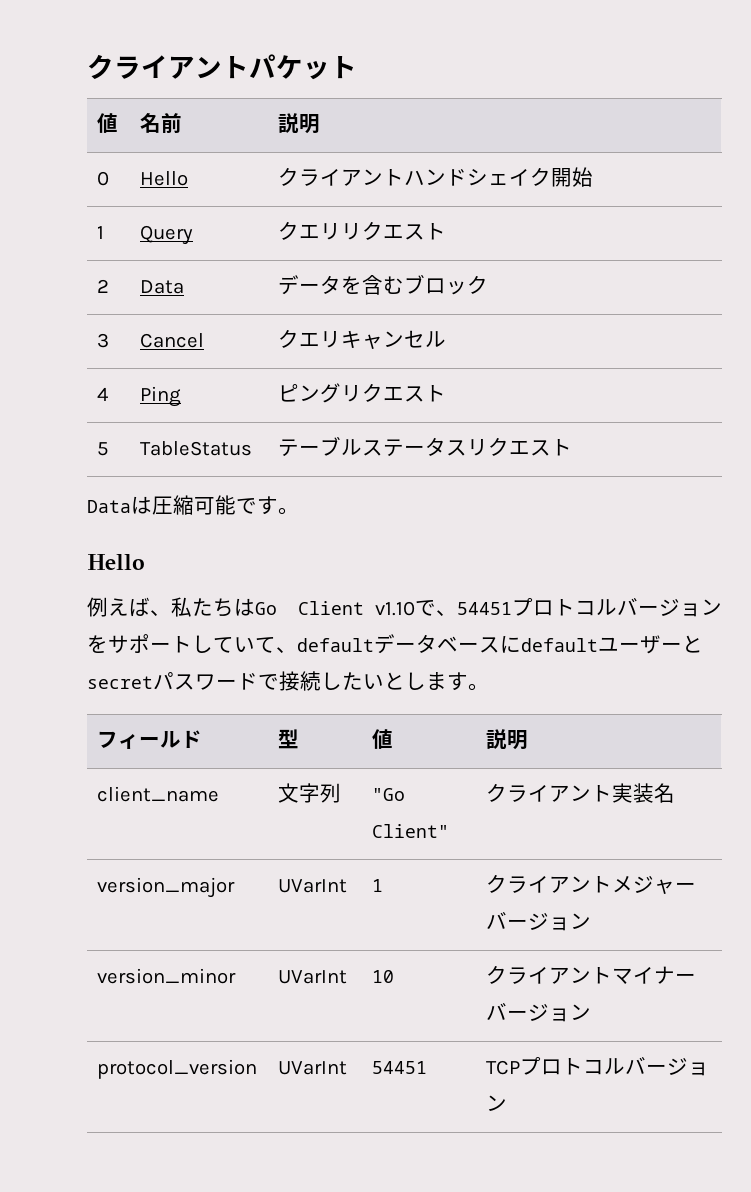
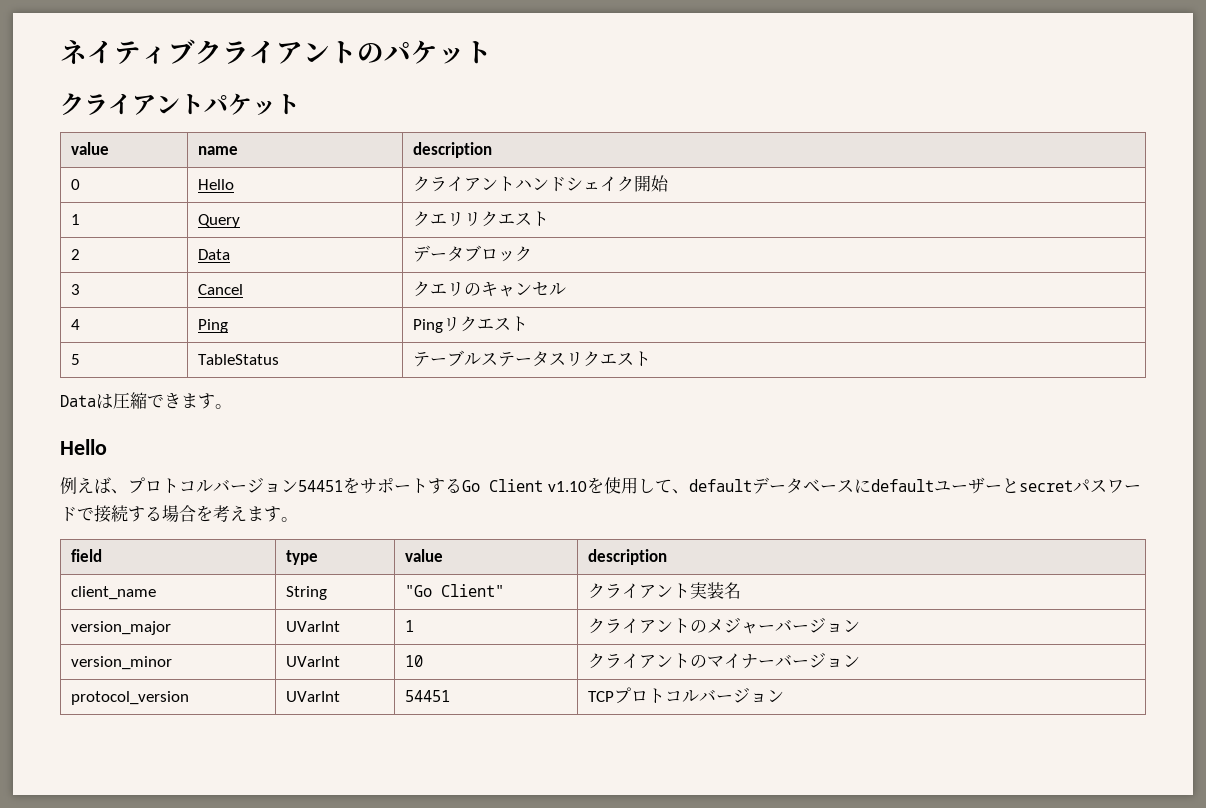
(87, 67) none -> [60,39,492,65] ネイティブクライアントのパケット //
[97,113,119,133] [140,113,183,134] [278,113,321,134] 値 | 名前 | 説明 -> [71,142,110,155] [198,146,239,155] [413,142,493,158] value | name | description
[341,275,405,295] を含む -> (465, 254) none
(342, 339) none -> [464,283,482,296] の
[278,383,342,403] ピング -> [413,319,444,333] Ping
[194,495,257,515] 可能で -> [147,393,198,409] できま
[171,597,722,617] 私たちはGo Client v1.10で、54451プロトコルバージョン -> [128,477,343,494] プロトコルバージョン54451
[192,635,255,653] してい -> [428,477,655,494] するGo Client v1.10を使用し
[321,672,489,691] [97,730,203,749] [278,729,300,749] [372,729,394,749] [486,729,529,750] したいとします。 // フィールド | 型 | 値 | 説明 -> [128,505,298,522] [71,549,103,562] [286,550,319,565] [405,549,444,562] [588,549,668,565] する場合を考えます。 // field | type | value | description
[278,783,342,803] 文字列 -> [286,586,328,600] String
(613, 884) none -> [690,620,708,633] の
(613, 975) none -> [690,655,708,668] の

